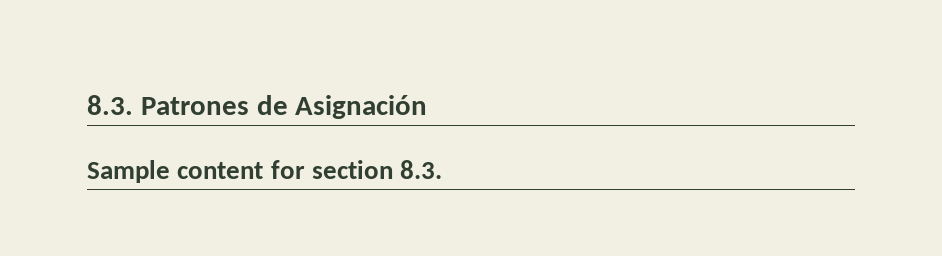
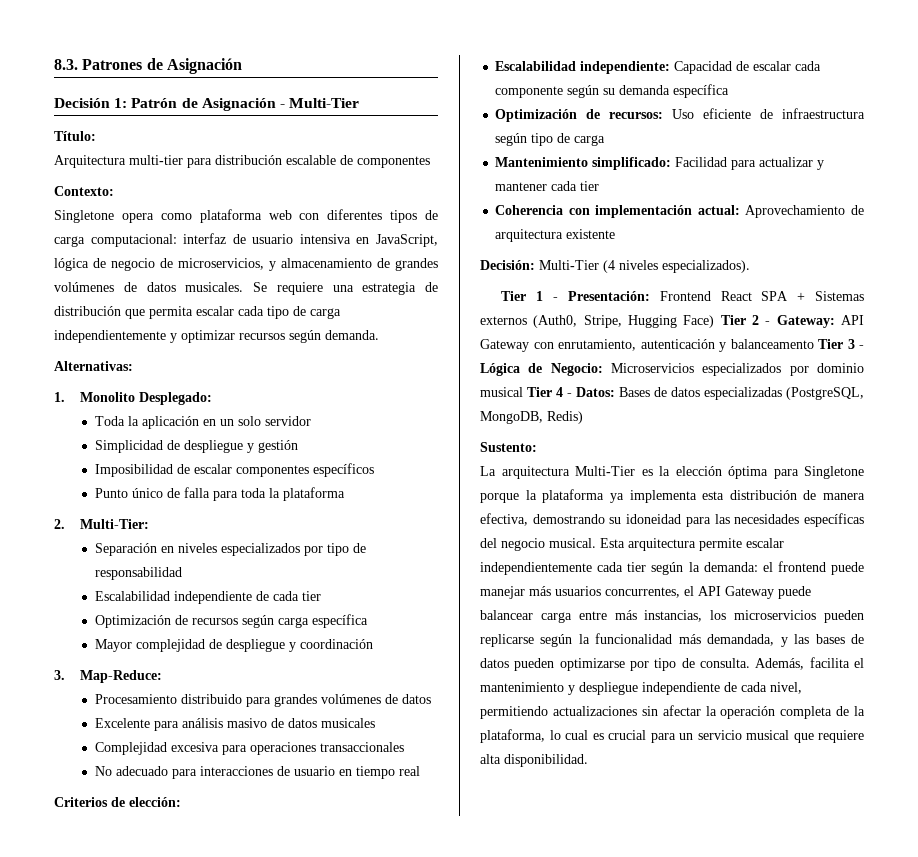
[87,160,443,183] Sample content for section 8.3. -> [54,98,360,111] [54,131,96,141] [54,155,430,168] [54,186,114,196] [54,209,438,223] [54,233,438,247] [54,258,438,271] [54,282,438,295] [54,306,341,319] [54,330,379,343] [54,361,133,371] [54,392,212,405] [95,416,312,429] [95,440,299,453] [95,463,375,477] [95,487,346,501] [54,519,149,529] [95,543,367,556] [95,567,183,580] [95,591,322,604] [95,614,369,628] [95,639,374,652] [54,670,162,683] [95,694,432,707] [95,718,376,731] [95,742,405,755] [95,766,421,779] [54,797,181,807] [495,61,822,74] [495,84,730,98] [495,108,865,122] [495,133,606,146] [495,157,825,170] [495,181,600,191] [495,205,864,218] [495,229,616,242] [480,260,750,273] [501,291,864,301] [480,315,864,328] [480,339,864,352] [480,363,864,376] [480,387,864,400] [480,411,583,424] [480,442,537,452] [480,466,864,479] [480,489,865,503] [480,513,864,527] [480,538,784,551] [480,561,864,575] [480,586,811,599] [480,610,864,623] [480,633,864,647] [480,657,864,671] [480,682,802,695] [480,705,865,719] [480,729,864,743] [480,754,588,767] Decisión 1: Patrón de Asignación - Multi-Tier // Título: // Arquitectura multi-tier para distribución escalable de componentes // Contexto: // Singletone opera como plataforma web con diferentes tipos de carga computacional: interfaz de usuario intensiva en JavaScript, lógica de negocio de microservicios, y almacenamiento de grandes volúmenes de datos musicales. Se requiere una estrategia de distribución que permita escalar cada tipo de carga independientemente y optimizar recursos según demanda. // Alternativas: // 1. Monolito Desplegado: // Toda la aplicación en un solo servidor // Simplicidad de despliegue y gestión // Imposibilidad de escalar componentes específicos // Punto único de falla para toda la plataforma // 2. Multi-Tier: // Separación en niveles especializados por tipo de responsabilidad // Escalabilidad independiente de cada tier // Optimización de recursos según carga específica // Mayor complejidad de despliegue y coordinación // 3. Map-Reduce: // Procesamiento distribuido para grandes volúmenes de datos // Excelente para análisis masivo de datos musicales // Complejidad excesiva para operaciones transaccionales // No adecuado para interacciones de usuario en tiempo real // Criterios de elección: // Escalabilidad independiente: Capacidad de escalar cada componente según su demanda específica // Optimización de recursos: Uso eficiente de infraestructura según tipo de carga // Mantenimiento simplificado: Facilidad para actualizar y mantener cada tier // Coherencia con implementación actual: Aprovechamiento de arquitectura existente // Decisión: Multi-Tier (4 niveles especializados). // Tier 1 - Presentación: Frontend React SPA + Sistemas externos (Auth0, Stripe, Hugging Face) Tier 2 - Gateway: API Gateway con enrutamiento, autenticación y balanceamento Tier 3 - Lógica de Negocio: Microservicios especializados por dominio musical Tier 4 - Datos: Bases de datos especializadas (PostgreSQL, MongoDB, Redis) // Sustento: // La arquitectura Multi-Tier es la elección óptima para Singletone porque la plataforma ya implementa esta distribución de manera efectiva, demostrando su idoneidad para las necesidades específicas del negocio musical. Esta arquitectura permite escalar independientemente cada tier según la demanda: el frontend puede manejar más usuarios concurrentes, el API Gateway puede balancear carga entre más instancias, los microservicios pueden replicarse según la funcionalidad más demandada, y las bases de datos pueden optimizarse por tipo de consulta. Además, facilita el mantenimiento y despliegue independiente de cada nivel, permitiendo actualizaciones sin afectar la operación completa de la plataforma, lo cual es crucial para un servicio musical que requiere alta disponibilidad.

